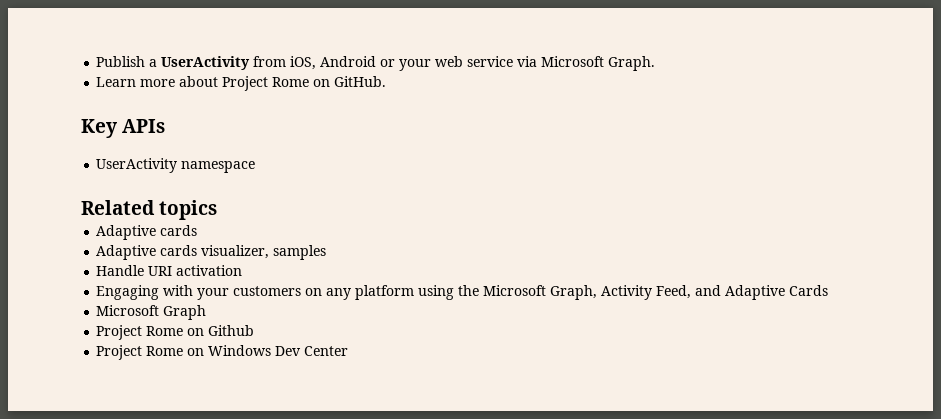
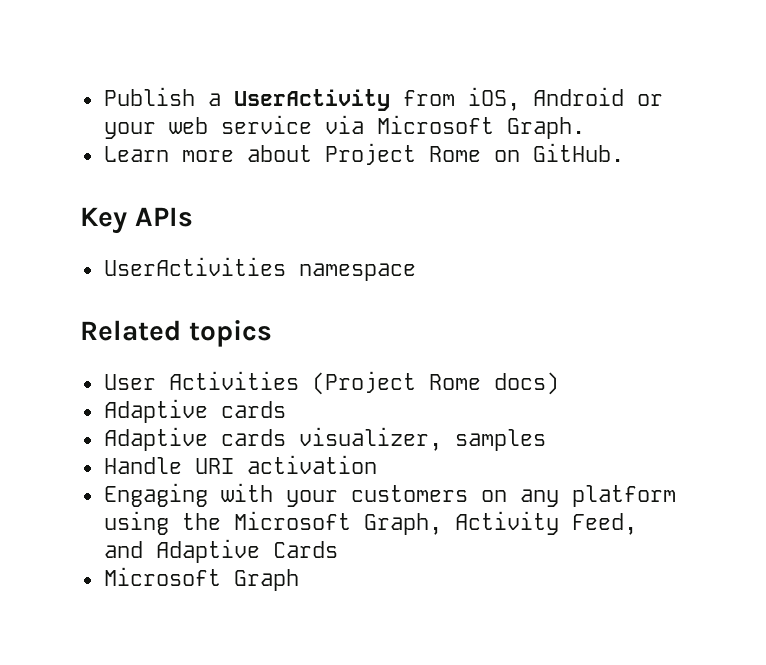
[96,158,178,173] UserActivity -> [103,257,286,276] UserActivities
(218, 210) none -> [103,371,559,395] // User Activities (Project Rome docs)
[96,325,255,340] [96,345,349,360] // Project Rome on Github // Project Rome on Windows Dev Center -> (299, 580) none

